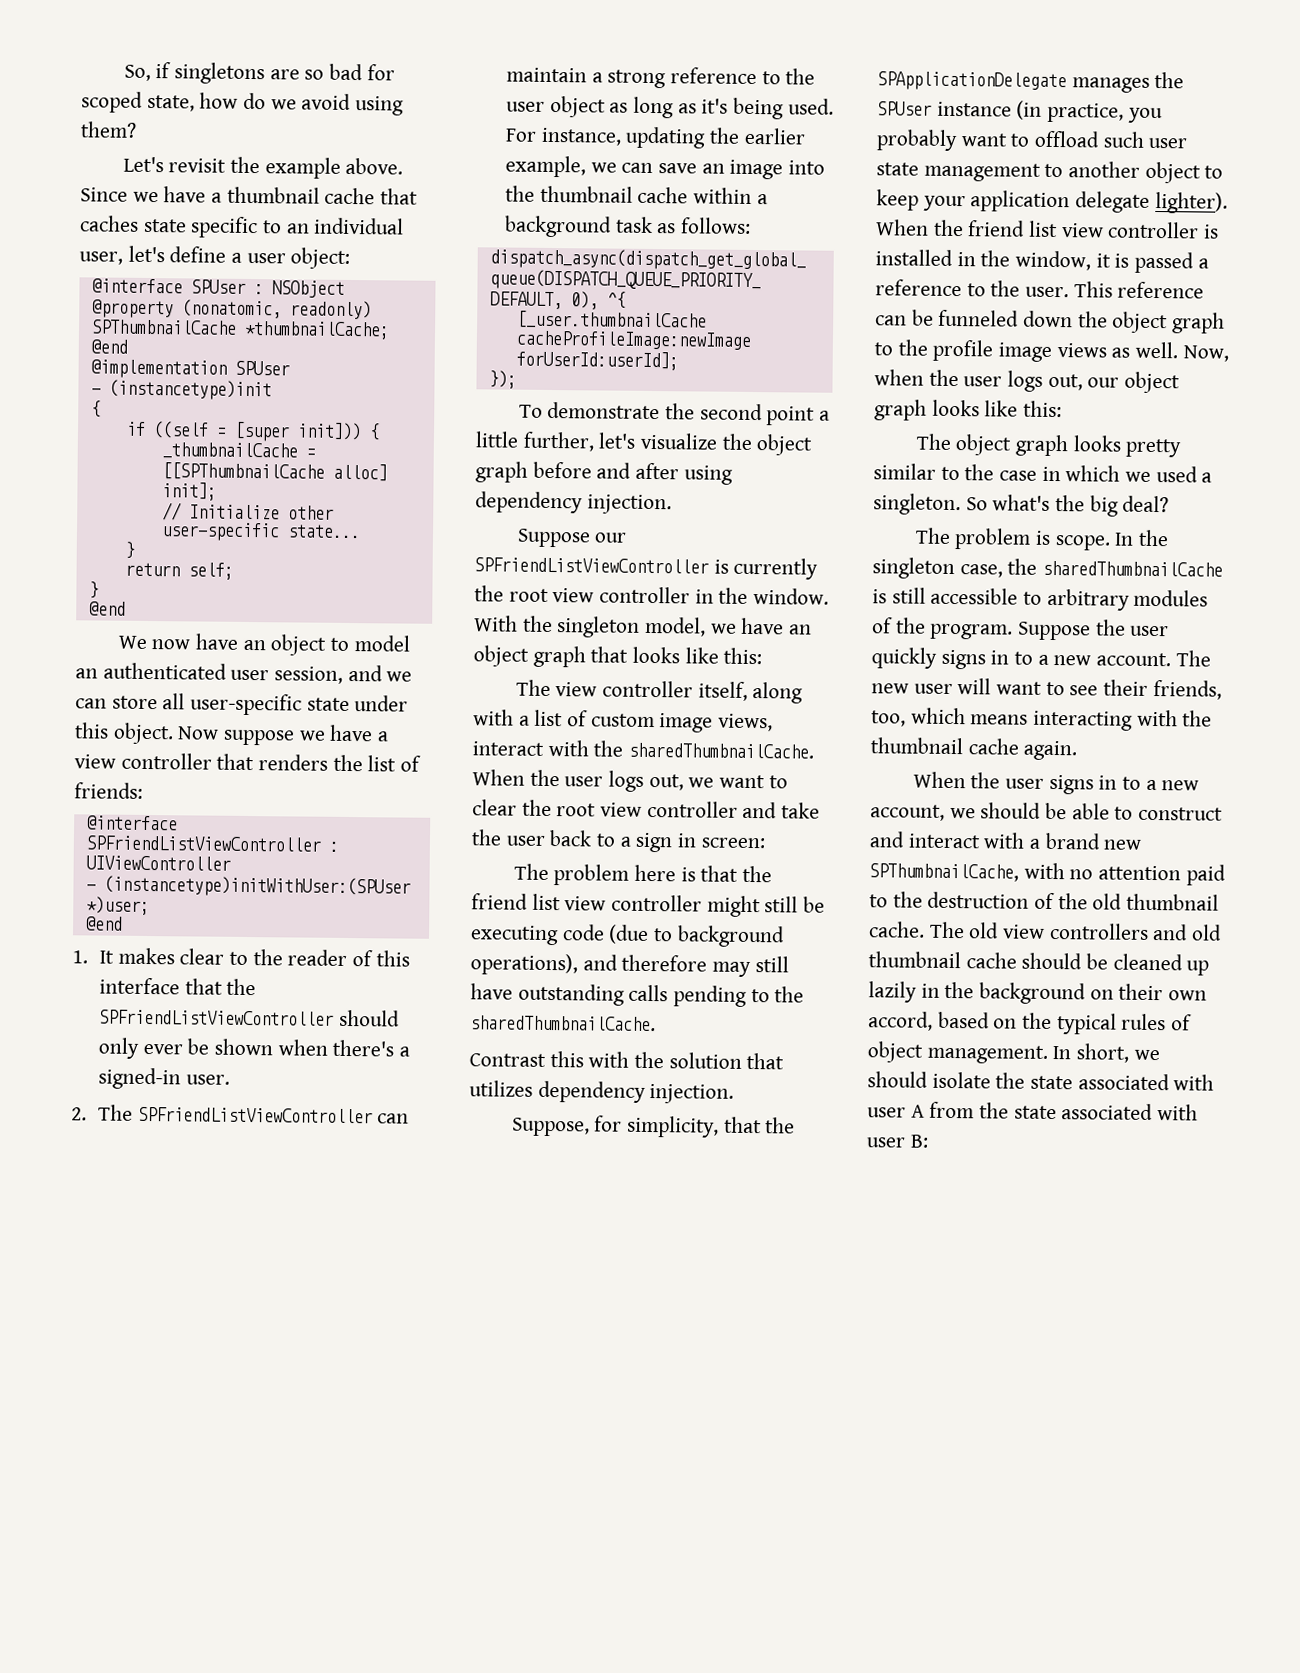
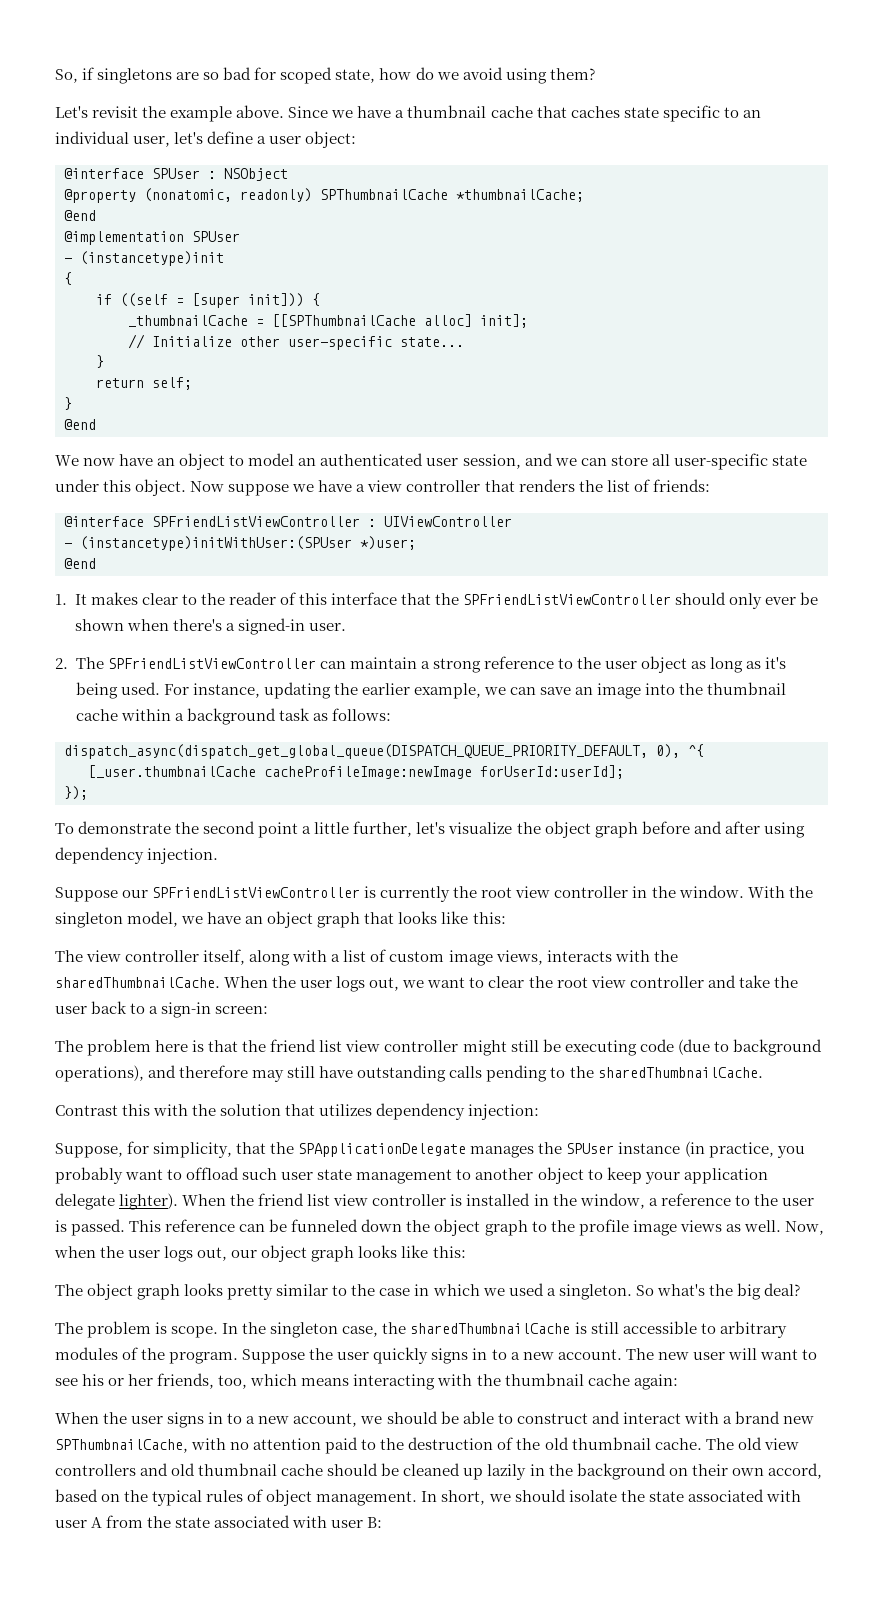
[472,741,544,756] interact -> [546,950,612,962] interacts
[635,832,698,853] sign in -> [161,1002,212,1018] sign-in
[649,1084,735,1104] injection. -> [468,1104,540,1120] injection:
[1095,251,1195,274] it is passed -> (645, 1201) none
[1025,286,1070,298] user. -> [781,1198,814,1206] [55,1219,126,1236] user is passed.
[1103,679,1149,696] their -> [82,1374,154,1386] his or her
[1023,740,1078,761] again. -> [633,1374,678,1390] again:

